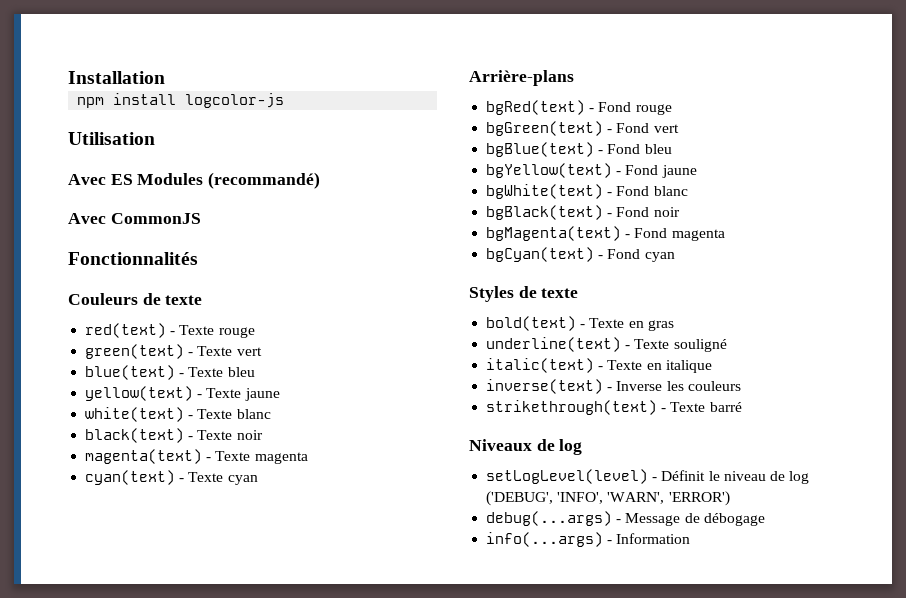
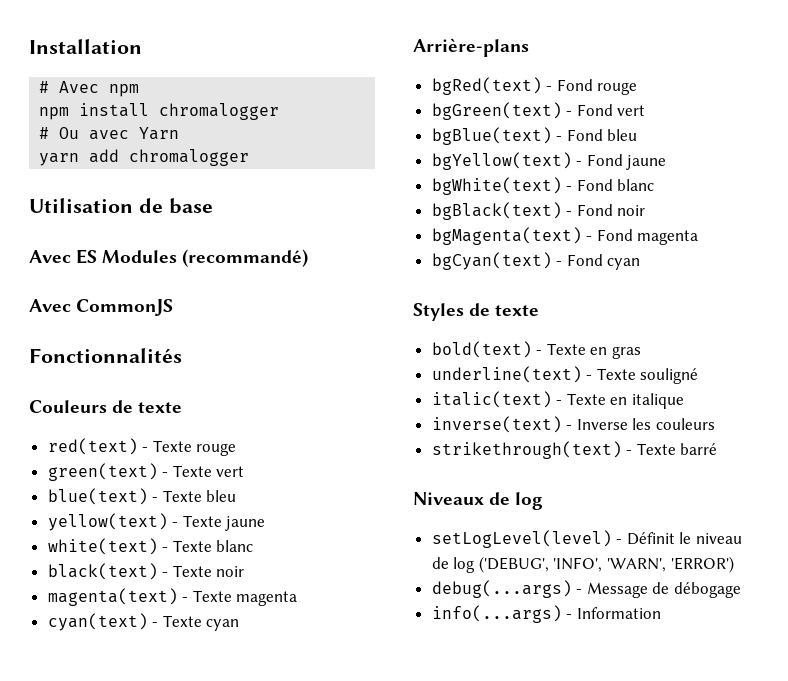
(165, 77) none -> [39,81,140,97] // # Avec npm
[185,93,285,108] logcolor-js -> [159,103,280,120] [39,127,180,140] [39,149,250,166] chromalogger // # Ou avec Yarn // yarn add chromalogger
(155, 138) none -> [138,198,213,214] de base

